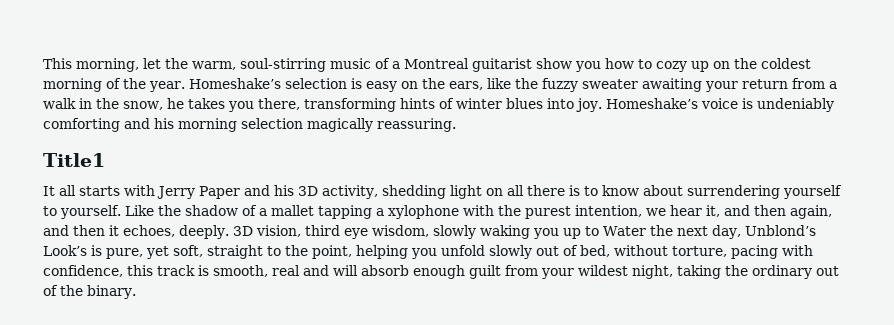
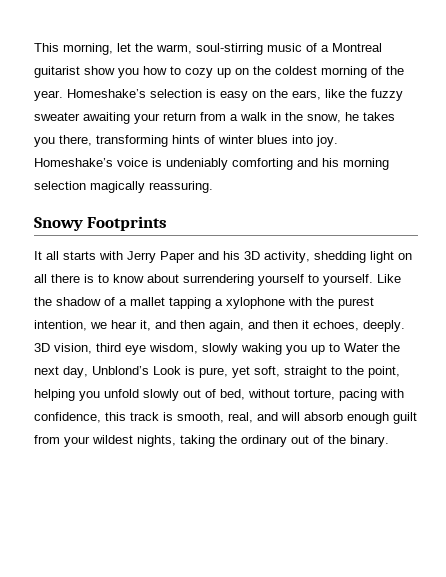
[43,153,105,167] Title1 -> [34,216,168,231] Snowy Footprints
[43,245,87,256] Look’s -> [153,366,181,375] Look
[272,265,300,276] real -> [228,412,253,423] real,
[632,265,673,279] night, -> [137,435,176,447] nights,

